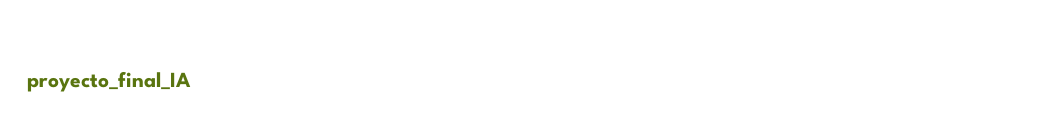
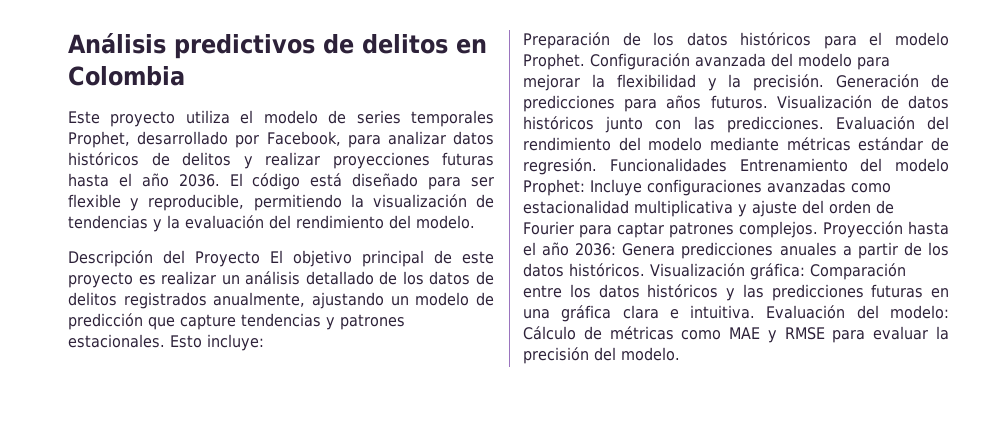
[27,71,191,92] proyecto_final_IA -> [68,33,487,59] [68,66,185,86] [68,110,494,127] [68,131,494,148] [68,152,494,169] [68,173,495,190] [68,194,495,211] [68,215,475,232] [68,250,494,267] [68,271,494,288] [68,292,495,309] [68,313,405,330] [68,334,264,351] [523,32,949,49] [523,53,890,70] [523,74,949,91] [523,95,949,112] [523,116,949,133] [523,137,949,151] [523,158,949,175] [523,179,891,196] [523,200,894,217] [523,221,949,238] [523,242,949,259] [523,263,906,280] [523,284,949,301] [523,305,949,322] [523,326,949,343] [523,347,680,364] Análisis predictivos de delitos en Colombia // Este proyecto utiliza el modelo de series temporales Prophet, desarrollado por Facebook, para analizar datos históricos de delitos y realizar proyecciones futuras hasta el año 2036. El código está diseñado para ser flexible y reproducible, permitiendo la visualización de tendencias y la evaluación del rendimiento del modelo. // Descripción del Proyecto El objetivo principal de este proyecto es realizar un análisis detallado de los datos de delitos registrados anualmente, ajustando un modelo de predicción que capture tendencias y patrones estacionales. Esto incluye: // Preparación de los datos históricos para el modelo Prophet. Configuración avanzada del modelo para mejorar la flexibilidad y la precisión. Generación de predicciones para años futuros. Visualización de datos históricos junto con las predicciones. Evaluación del rendimiento del modelo mediante métricas estándar de regresión. Funcionalidades Entrenamiento del modelo Prophet: Incluye configuraciones avanzadas como estacionalidad multiplicativa y ajuste del orden de Fourier para captar patrones complejos. Proyección hasta el año 2036: Genera predicciones anuales a partir de los datos históricos. Visualización gráfica: Comparación entre los datos históricos y las predicciones futuras en una gráfica clara e intuitiva. Evaluación del modelo: Cálculo de métricas como MAE y RMSE para evaluar la precisión del modelo.

